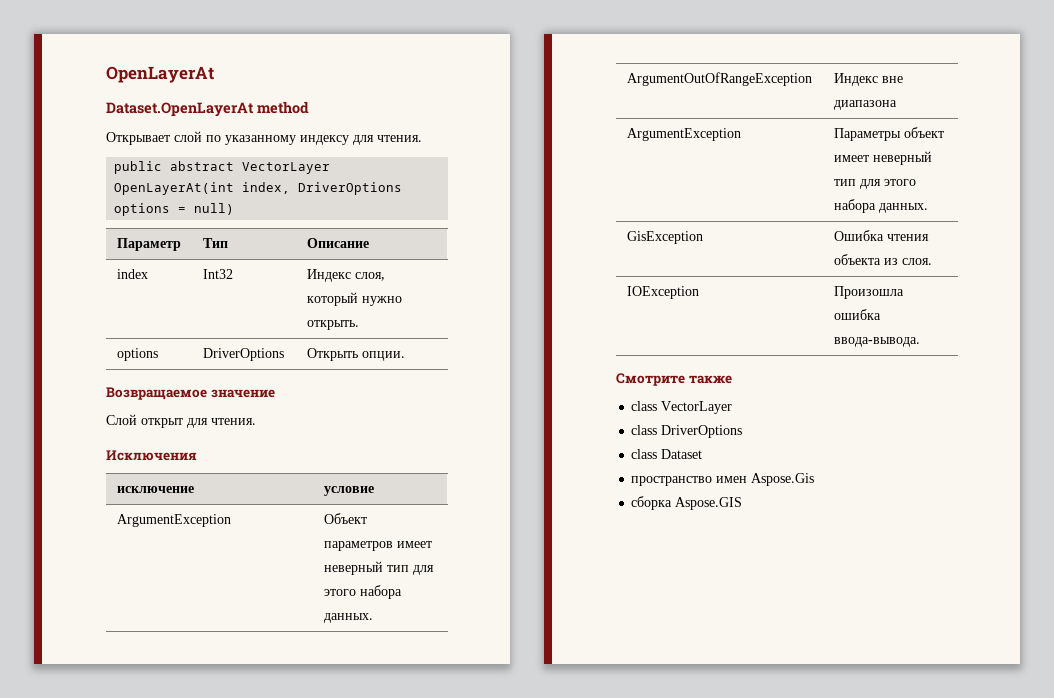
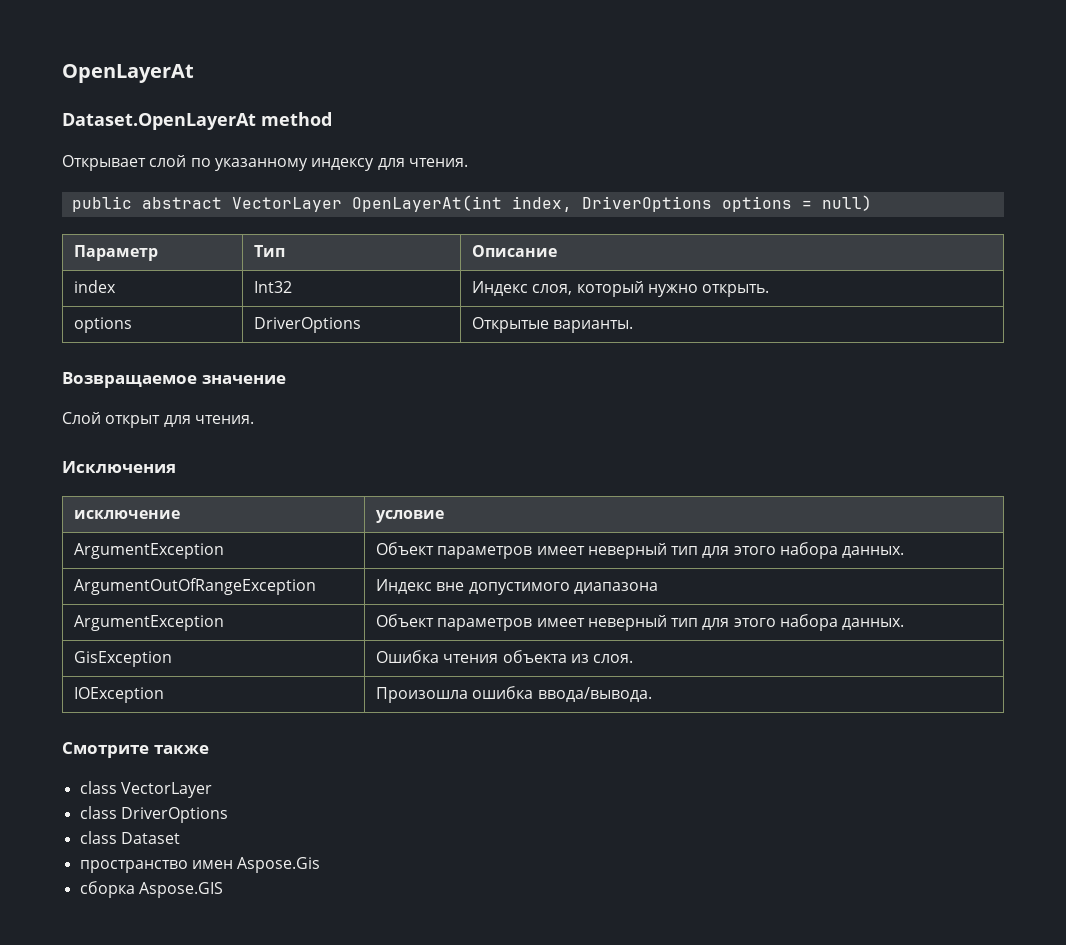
[306,348,405,361] Открыть опции. -> [471,317,634,333] Открытые варианты.
(903, 79) none -> [468,582,570,595] допустимого
[833,127,944,141] Параметры объект -> [375,614,533,631] Объект параметров
[833,337,920,347] ввода-вывода. -> [537,687,652,702] ввода/вывода.

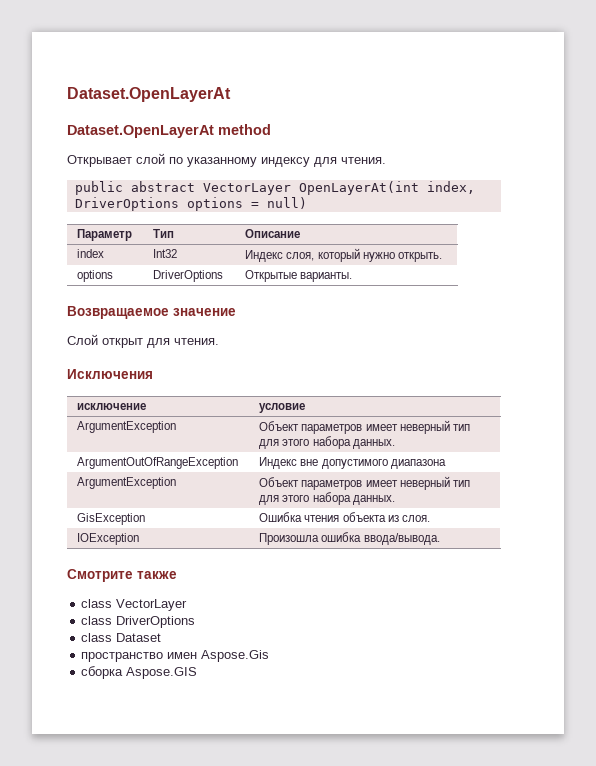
[62,64,194,83] OpenLayerAt -> [67,87,231,102] Dataset.OpenLayerAt

